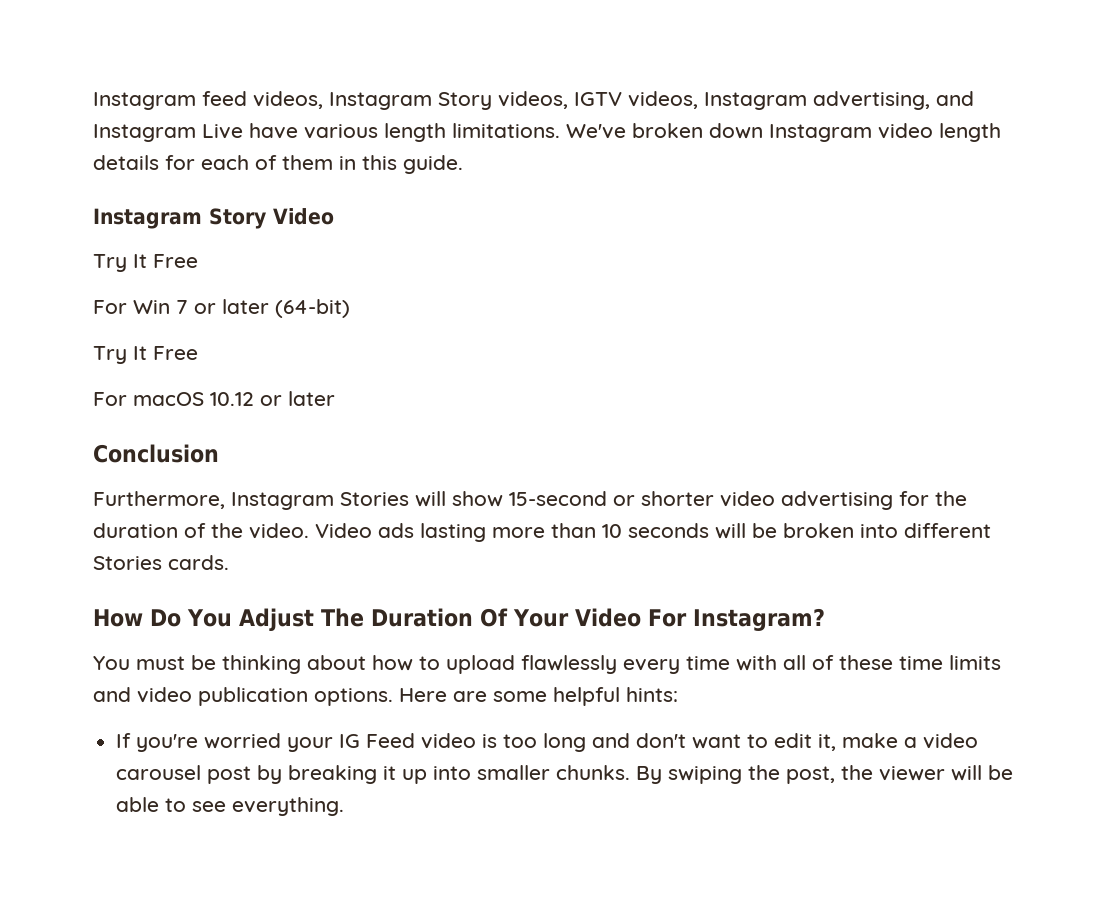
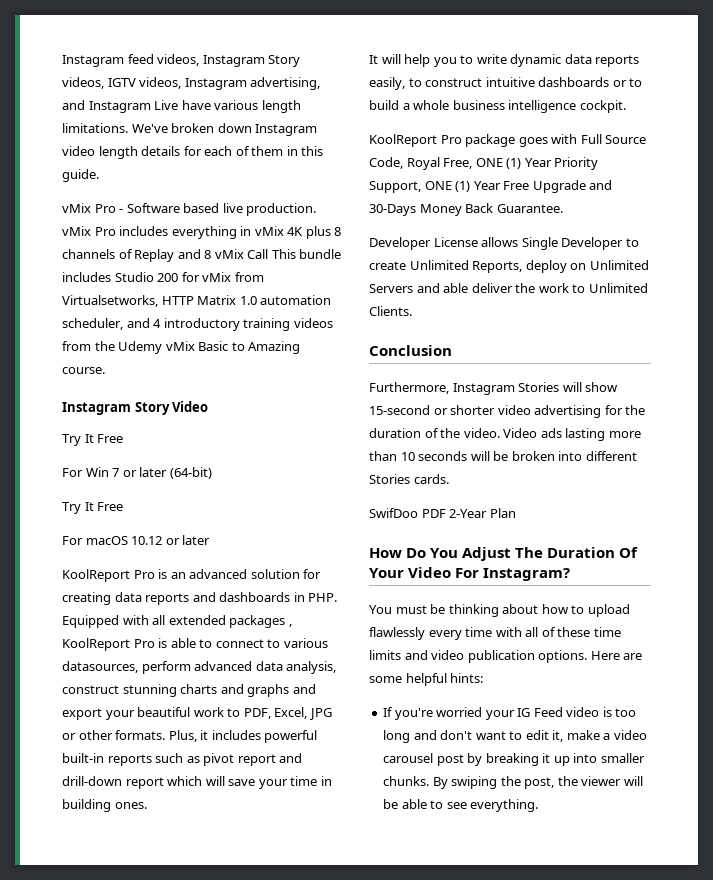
(463, 164) none -> [62,203,317,216] [62,226,342,239] [62,249,342,262] [62,272,264,282] [62,295,332,307] [62,318,333,331] [62,341,301,354] [62,367,105,374] // vMix Pro - Software based live production. vMix Pro includes everything in vMix 4K plus 8 channels of Replay and 8 vMix Call This bundle includes Studio 200 for vMix from Virtualsetworks, HTTP Matrix 1.0 automation scheduler, and 4 introductory training videos from the Udemy vMix Basic to Amazing course.
(335, 398) none -> [62,569,322,582] [62,592,338,605] [62,615,292,628] [62,638,328,651] [62,661,337,674] [62,684,316,697] [62,707,332,720] [62,730,318,743] [62,753,303,766] [62,776,332,789] [62,799,147,812] [369,54,640,67] [369,77,643,90] [369,100,626,113] [369,134,647,147] [369,157,599,170] [369,180,613,193] [369,203,563,216] [369,237,639,250] [369,260,649,273] [369,283,648,293] [369,306,412,316] // KoolReport Pro is an advanced solution for creating data reports and dashboards in PHP. Equipped with all extended packages , KoolReport Pro is able to connect to various datasources, perform advanced data analysis, construct stunning charts and graphs and export your beautiful work to PDF, Excel, JPG or other formats. Plus, it includes powerful built-in reports such as pivot report and drill-down report which will save your time in building ones. // It will help you to write dynamic data reports easily, to construct intuitive dashboards or to build a whole business intelligence cockpit. // KoolReport Pro package goes with Full Source Code, Royal Free, ONE (1) Year Priority Support, ONE (1) Year Free Upgrade and 30-Days Money Back Guarantee. // Developer License allows Single Developer to create Unlimited Reports, deploy on Unlimited Servers and able deliver the work to Unlimited Clients.
(229, 562) none -> [369,508,516,518] // SwifDoo PDF 2-Year Plan

